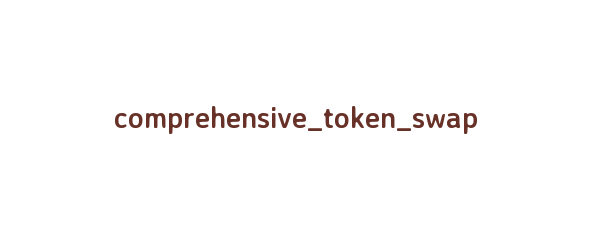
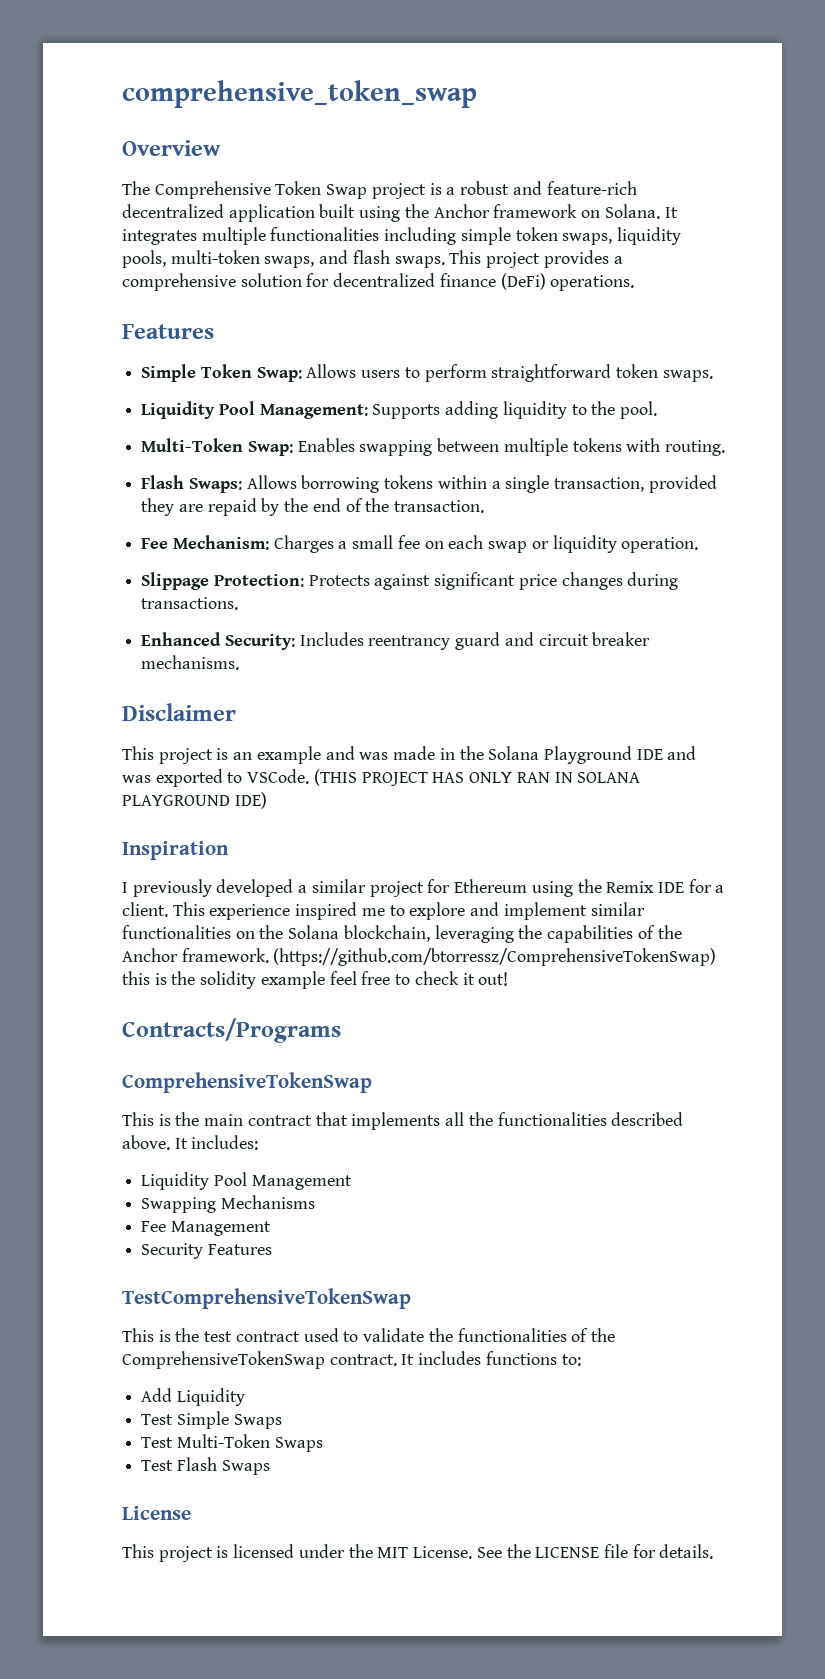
(478, 120) none -> [122,140,221,156] [122,181,637,199] [122,204,678,222] [122,227,682,245] [122,250,623,268] [122,273,635,291] [122,324,214,339] [141,364,713,382] [141,401,658,419] [141,438,726,456] [141,475,717,493] [141,498,485,516] [141,535,699,553] [141,572,679,590] [141,597,239,610] [141,632,651,650] [141,655,240,670] [122,703,236,721] [122,746,697,764] [122,769,641,787] [122,792,267,809] [122,841,229,860] [122,879,725,897] [122,902,645,920] [122,925,682,943] [122,948,717,966] [122,971,509,989] [122,1018,341,1043] [122,1072,372,1093] [122,1112,684,1130] [122,1135,259,1150] [141,1172,352,1190] [141,1195,315,1213] [141,1221,271,1236] [141,1243,272,1259] [122,1288,411,1309] [122,1328,615,1342] [122,1351,581,1369] [141,1388,245,1406] [141,1411,282,1429] [141,1434,323,1452] [141,1457,270,1475] [122,1506,191,1520] [122,1544,714,1562] // Overview // The Comprehensive Token Swap project is a robust and feature-rich decentralized application built using the Anchor framework on Solana. It integrates multiple functionalities including simple token swaps, liquidity pools, multi-token swaps, and flash swaps. This project provides a comprehensive solution for decentralized finance (DeFi) operations. // Features // Simple Token Swap: Allows users to perform straightforward token swaps. // Liquidity Pool Management: Supports adding liquidity to the pool. // Multi-Token Swap: Enables swapping between multiple tokens with routing. // Flash Swaps: Allows borrowing tokens within a single transaction, provided they are repaid by the end of the transaction. // Fee Mechanism: Charges a small fee on each swap or liquidity operation. // Slippage Protection: Protects against significant price changes during transactions. // Enhanced Security: Includes reentrancy guard and circuit breaker mechanisms. // Disclaimer // This project is an example and was made in the Solana Playground IDE and was exported to VSCode. (THIS PROJECT HAS ONLY RAN IN SOLANA PLAYGROUND IDE) // Inspiration // I previously developed a similar project for Ethereum using the Remix IDE for a client. This experience inspired me to explore and implement similar functionalities on the Solana blockchain, leveraging the capabilities of the Anchor framework. (https://github.com/btorressz/ComprehensiveTokenSwap) this is the solidity example feel free to check it out! // Contracts/Programs // ComprehensiveTokenSwap // This is the main contract that implements all the functionalities described above. It includes: // Liquidity Pool Management // Swapping Mechanisms // Fee Management // Security Features // TestComprehensiveTokenSwap // This is the test contract used to validate the functionalities of the ComprehensiveTokenSwap contract. It includes functions to: // Add Liquidity // Test Simple Swaps // Test Multi-Token Swaps // Test Flash Swaps // License // This project is licensed under the MIT License. See the LICENSE file for details.

